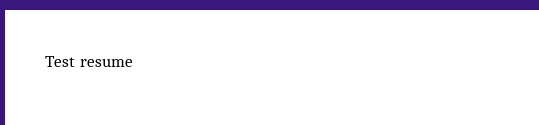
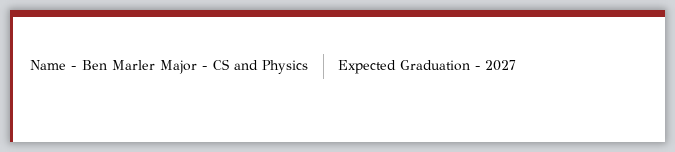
[45,56,133,67] Test resume -> [30,59,516,74] Name - Ben Marler Major - CS and Physics Expected Graduation - 2027

